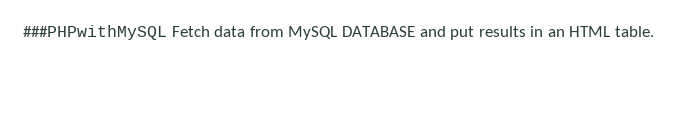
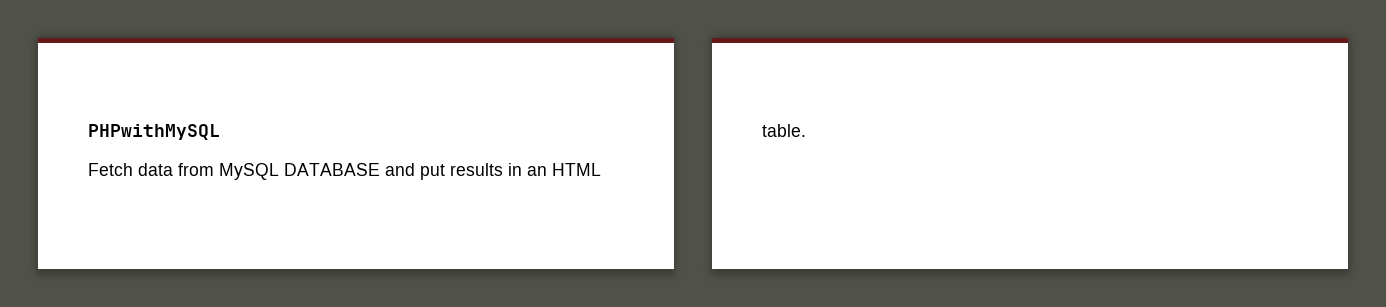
[23,25,167,40] ###PHPwithMySQL -> [88,124,220,140] PHPwithMySQL //

